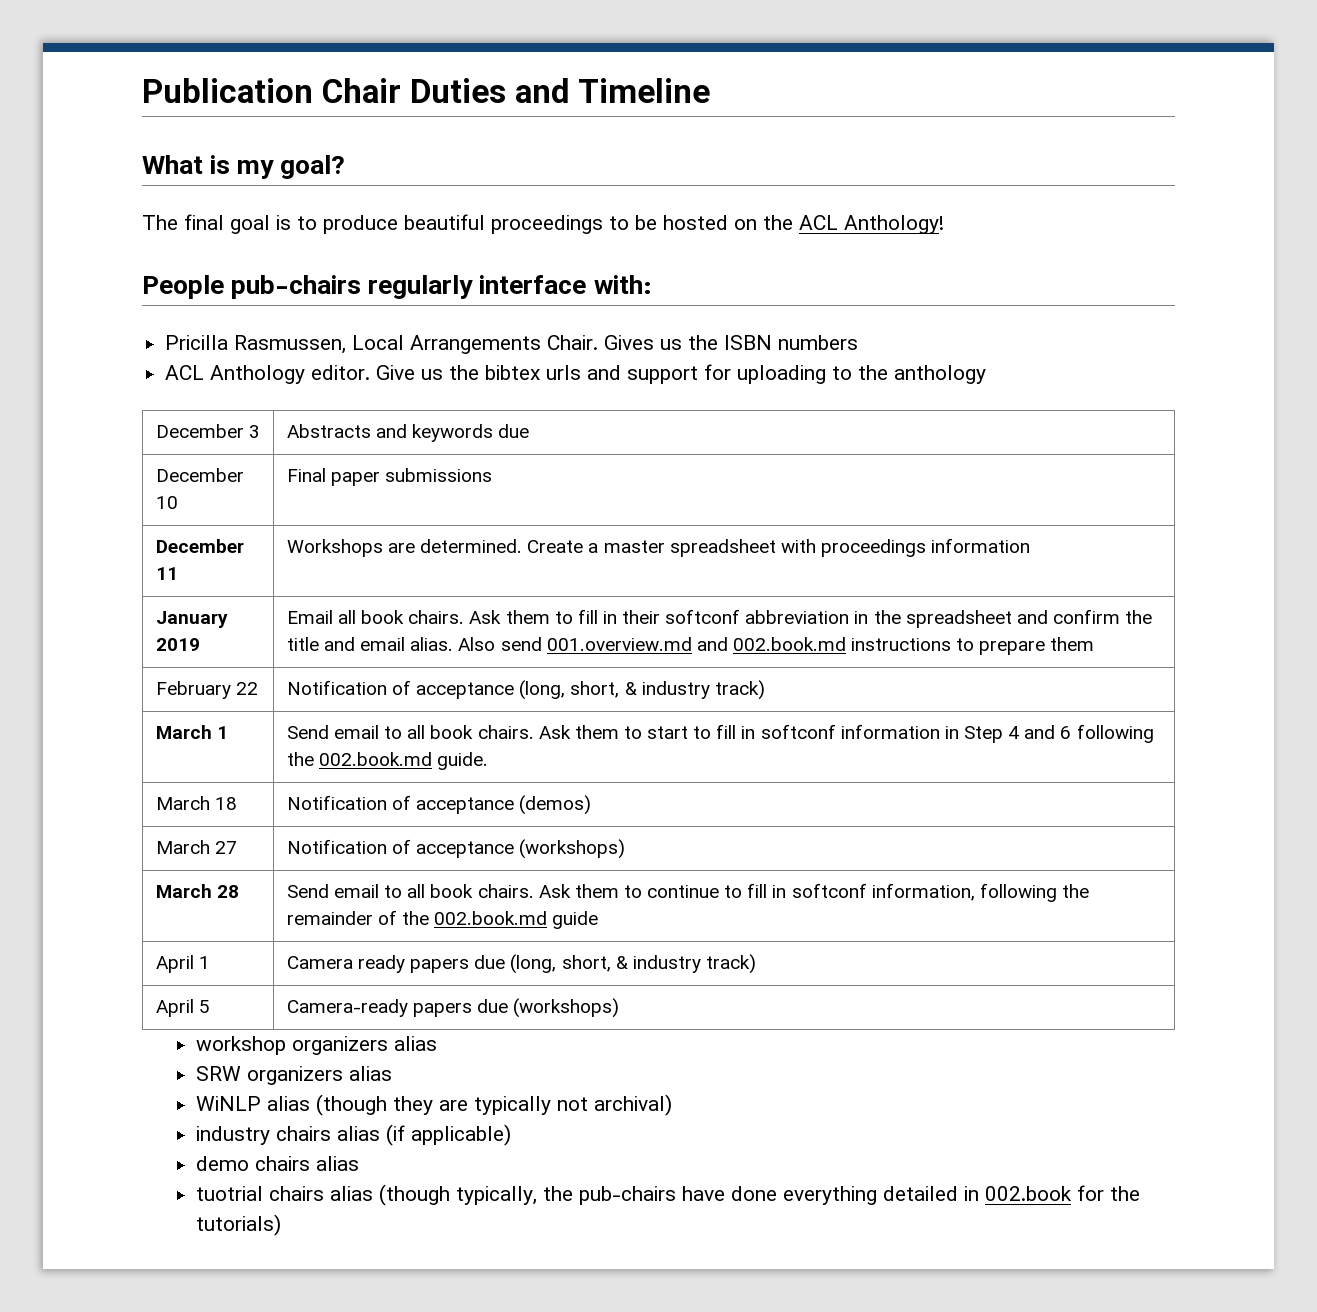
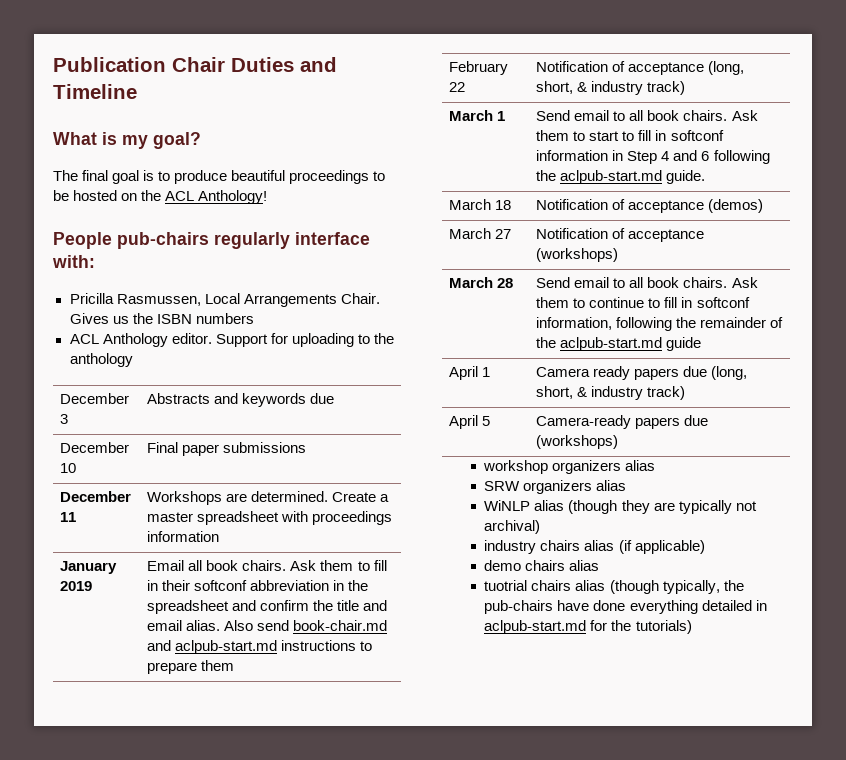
[376,365,699,384] Give us the bibtex urls and support -> [215,334,268,347] Support
[546,637,846,651] 001.overview.md and 002.book.md -> [293,620,388,631] [147,640,278,654] book-chair.md and aclpub-start.md
[319,752,433,766] 002.book.md -> [560,170,663,184] aclpub-start.md
[434,911,548,925] 002.book.md -> [560,337,663,351] aclpub-start.md
[984,1186,1072,1201] 002.book -> [484,620,587,634] aclpub-start.md

